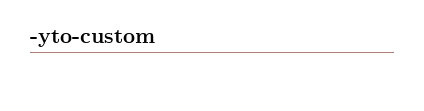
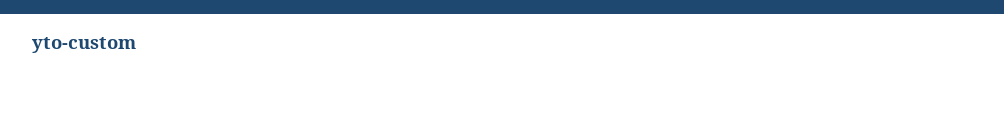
[30,30,155,47] -yto-custom -> [32,37,136,53] yto-custom

